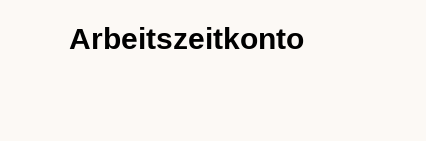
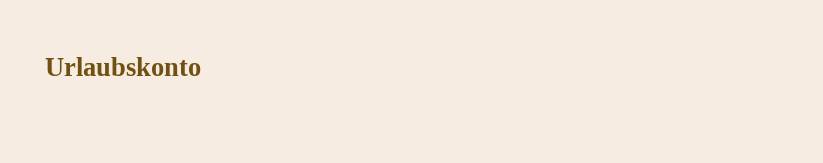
[69,27,304,49] Arbeitszeitkonto -> [45,57,201,76] Urlaubskonto

